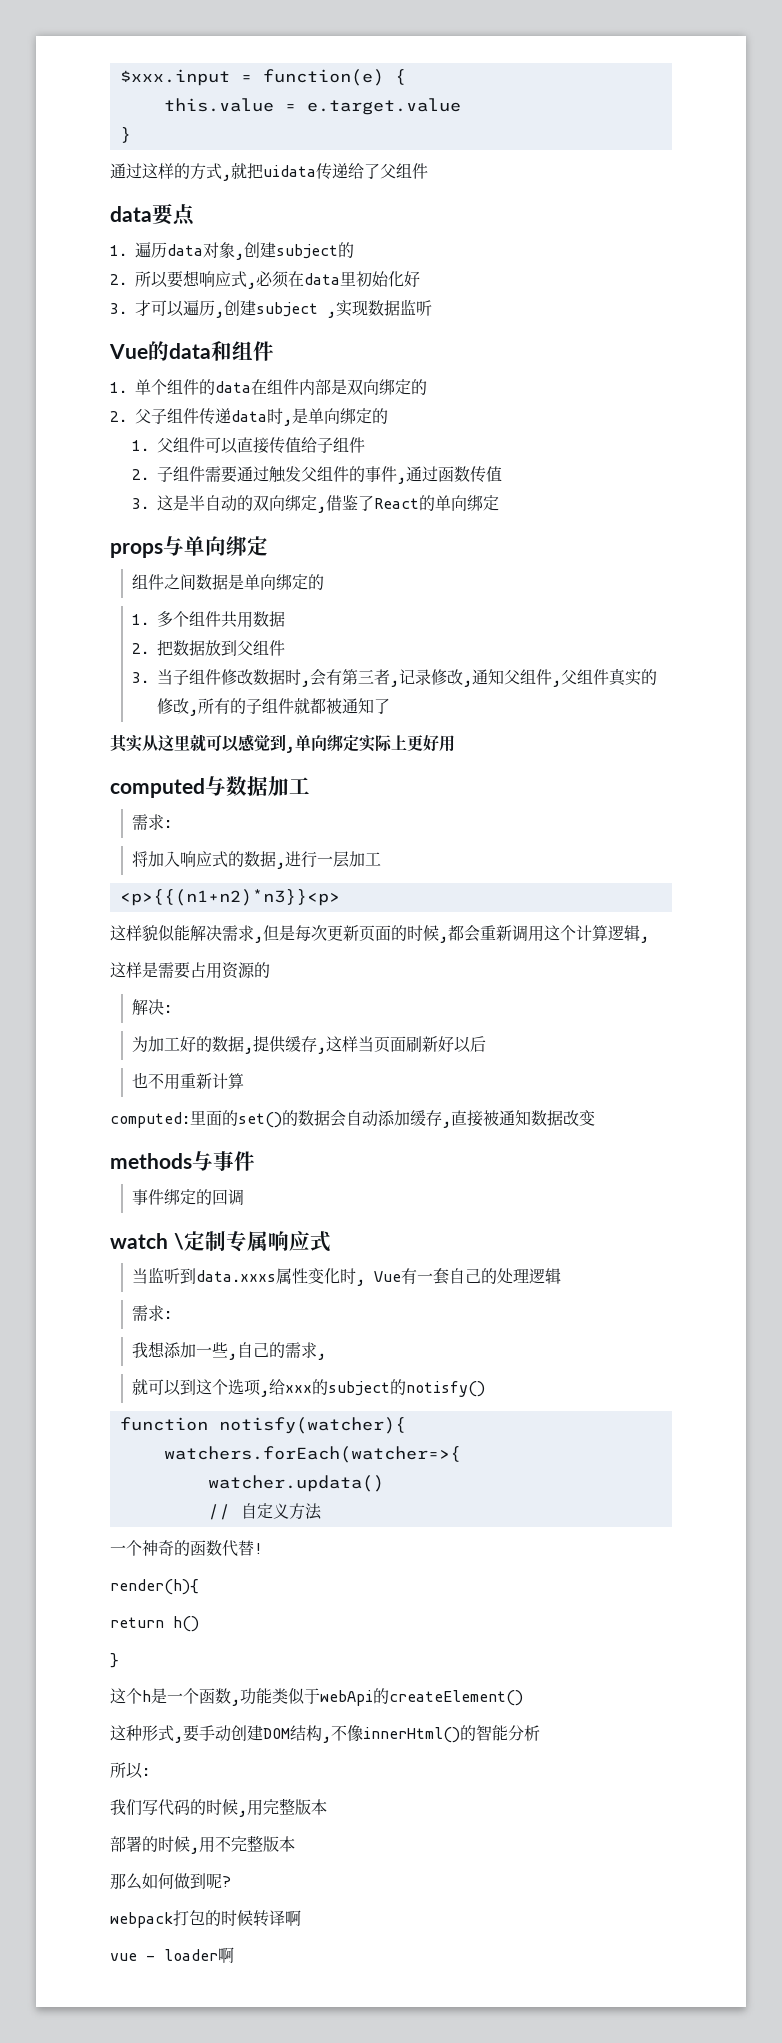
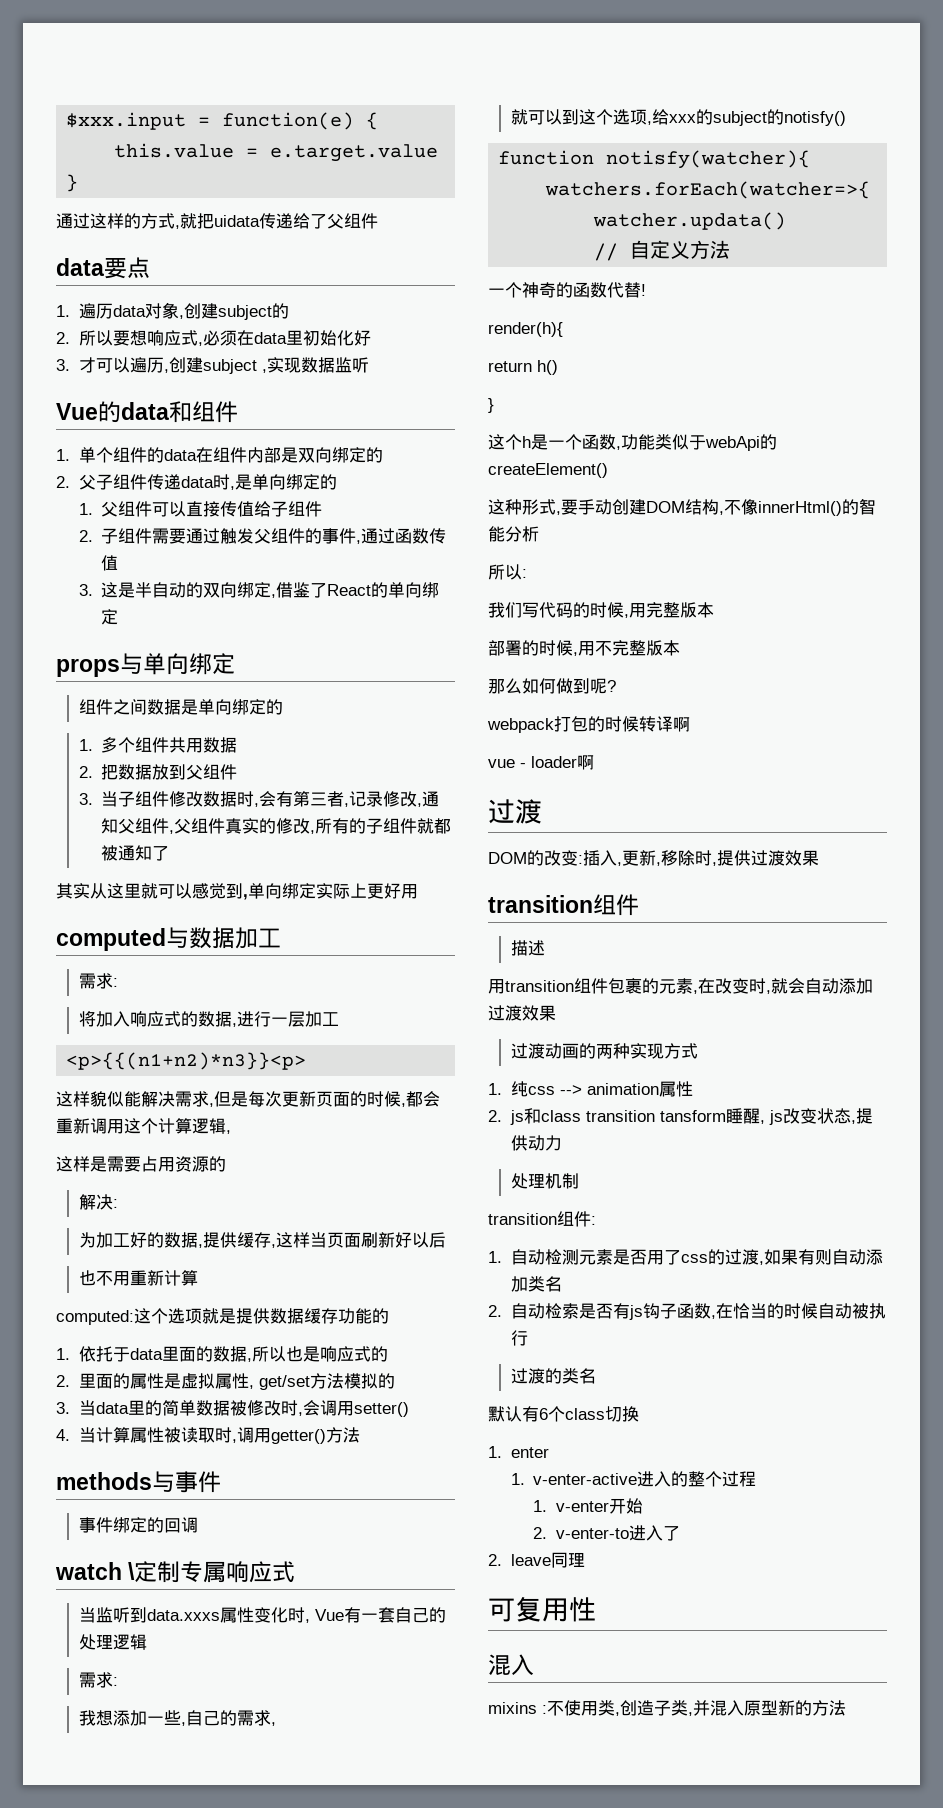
[190,1110,595,1128] 里面的set()的数据会自动添加缓存,直接被通知数据改变 -> [134,1308,389,1324] [56,1346,388,1362] [56,1373,395,1390] [56,1400,409,1417] [56,1427,360,1444] 这个选项就是提供数据缓存功能的 // 1.依托于data里面的数据,所以也是响应式的 // 2.里面的属性是虚拟属性, get/set方法模拟的 // 3.当data里的简单数据被修改时,会调用setter() // 4.当计算属性被读取时,调用getter()方法
(234, 1955) none -> [488,799,542,824] [488,850,819,866] [488,894,639,916] [510,940,545,956] [488,978,873,994] [488,1005,556,1021] [510,1043,698,1059] [488,1081,693,1097] [488,1108,873,1125] [510,1135,562,1151] [510,1173,579,1189] [488,1211,596,1227] [488,1249,883,1265] [510,1276,562,1292] [488,1303,886,1320] [510,1330,528,1346] [510,1368,596,1384] [488,1406,639,1422] [488,1446,549,1458] [510,1471,757,1487] [533,1498,643,1514] [533,1525,680,1541] [488,1552,585,1568] [488,1597,596,1622] [488,1654,534,1676] [488,1700,846,1716] // 过渡 // DOM的改变:插入,更新,移除时,提供过渡效果 // transition组件 // 描述 // 用transition组件包裹的元素,在改变时,就会自动添加过渡效果 // 过渡动画的两种实现方式 // 1.纯css --> animation属性 // 2. js和class transition tansform睡醒, js改变状态,提供动力 // 处理机制 // transition组件: // 1.自动检测元素是否用了css的过渡,如果有则自动添加类名 // 2.自动检索是否有js钩子函数,在恰当的时候自动被执行 // 过渡的类名 // 默认有6个class切换 // 1. enter // 1. v-enter-active进入的整个过程 // 1. v-enter开始 // 2. v-enter-to进入了 // 2. leave同理 // 可复用性 // 混入 // mixins :不使用类,创造子类,并混入原型新的方法

